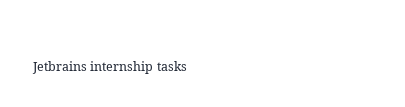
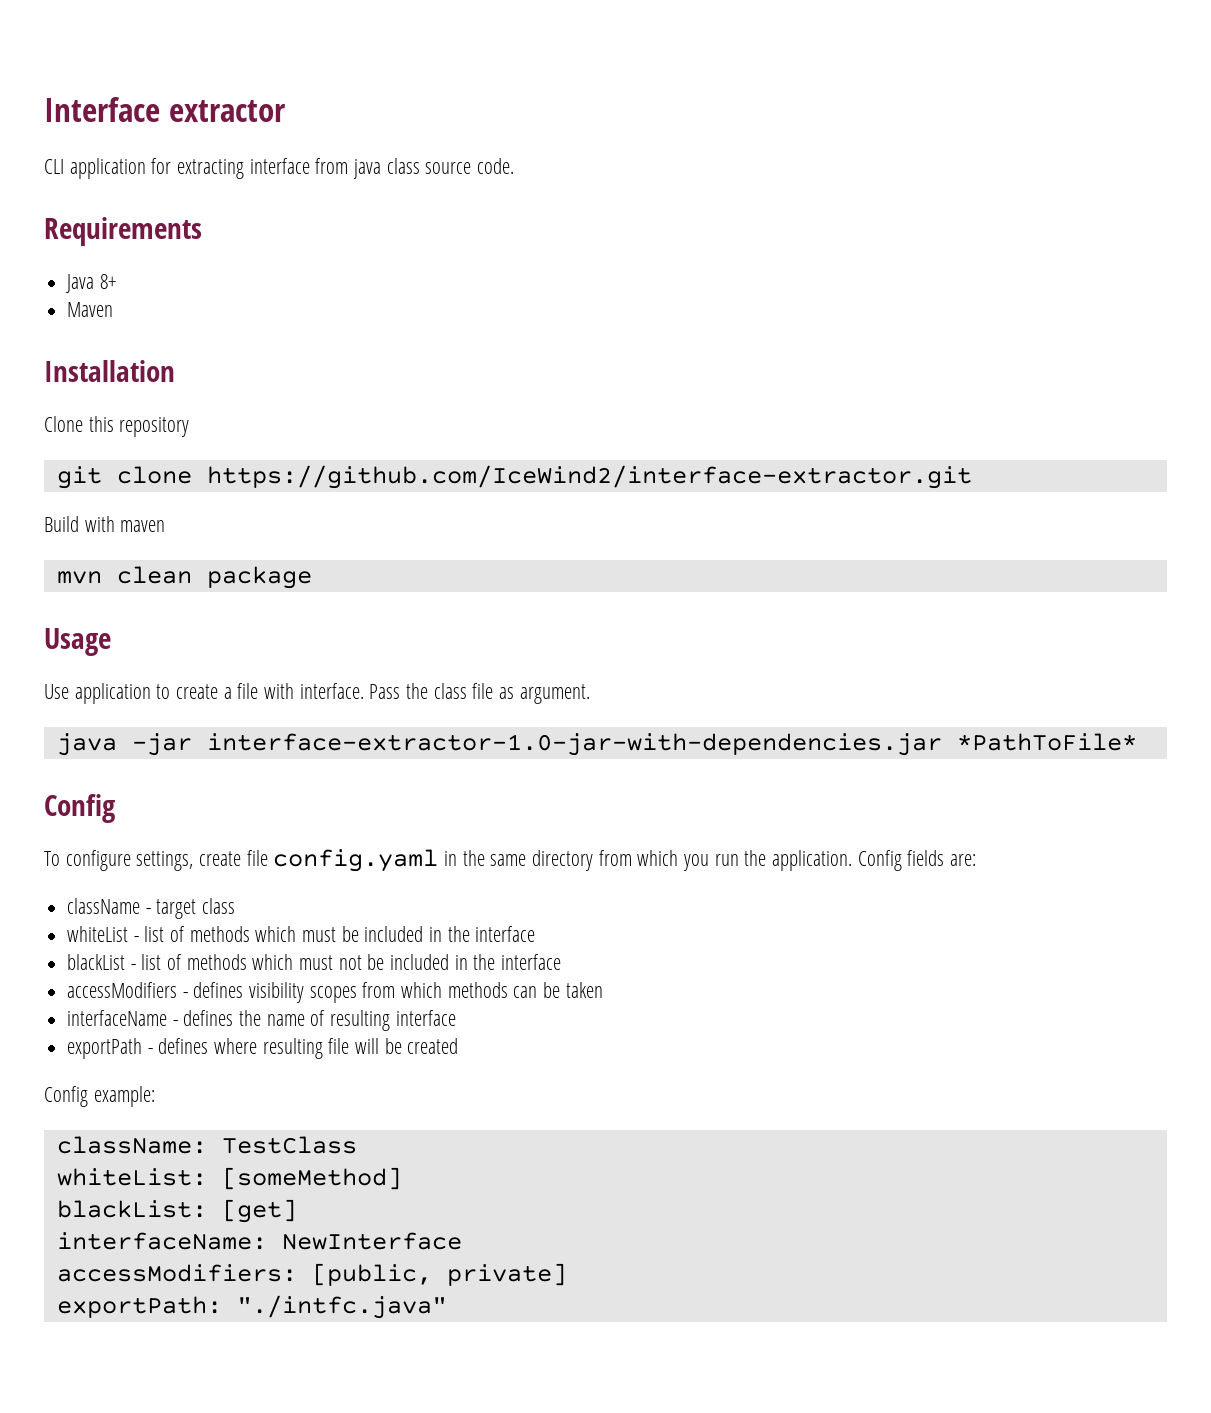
[32,61,187,74] Jetbrains internship tasks -> [44,97,286,122] [44,158,515,179] [44,217,202,246] [66,274,116,293] [67,302,114,317] [44,360,175,382] [44,416,190,437] [56,465,972,489] [44,516,166,532] [56,566,312,589] [44,628,111,656] [44,683,590,704] [56,733,1137,756] [44,794,115,823] [44,849,977,872] [67,898,236,919] [67,926,536,942] [67,954,562,970] [67,982,603,1003] [67,1010,456,1031] [67,1038,459,1059] [44,1086,155,1107] [56,1136,357,1154] [56,1167,402,1190] [56,1199,297,1223] [56,1232,462,1250] [56,1263,567,1286] [56,1295,447,1319] Interface extractor // CLI application for extracting interface from java class source code. // Requirements // Java 8+ // Maven // Installation // Clone this repository // git clone https://github.com/IceWind2/interface-extractor.git // Build with maven // mvn clean package // Usage // Use application to create a file with interface. Pass the class file as argument. // java -jar interface-extractor-1.0-jar-with-dependencies.jar *PathToFile* // Config // To configure settings, create file config.yaml in the same directory from which you run the application. Config fields are: // className - target class // whiteList - list of methods which must be included in the interface // blackList - list of methods which must not be included in the interface // accessModifiers - defines visibility scopes from which methods can be taken // interfaceName - defines the name of resulting interface // exportPath - defines where resulting file will be created // Config example: // className: TestClass // whiteList: [someMethod] // blackList: [get] // interfaceName: NewInterface // accessModifiers: [public, private] // exportPath: "./intfc.java"

